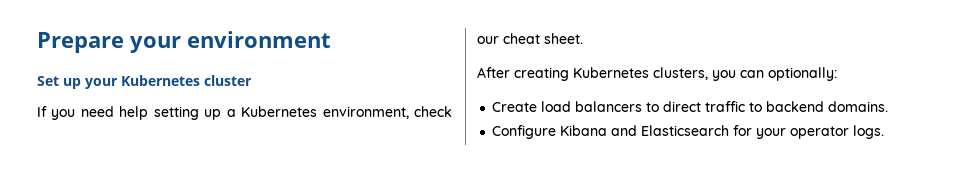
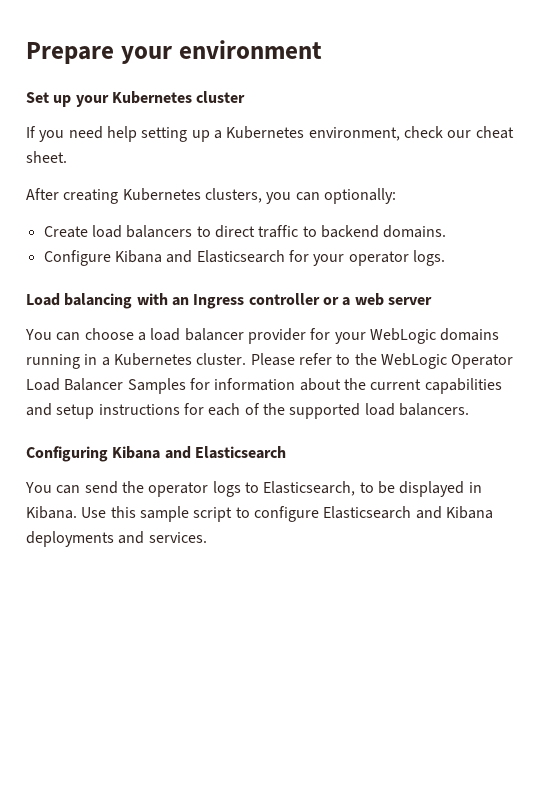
(885, 132) none -> [26,293,432,309] [25,328,500,344] [26,353,514,369] [26,378,502,394] [26,403,469,419] [26,446,286,462] [25,481,482,497] [26,506,493,522] [26,531,207,547] // Load balancing with an Ingress controller or a web server // You can choose a load balancer provider for your WebLogic domains running in a Kubernetes cluster. Please refer to the WebLogic Operator Load Balancer Samples for information about the current capabilities and setup instructions for each of the supported load balancers. // Configuring Kibana and Elasticsearch // You can send the operator logs to Elasticsearch, to be displayed in Kibana. Use this sample script to configure Elasticsearch and Kibana deployments and services.

